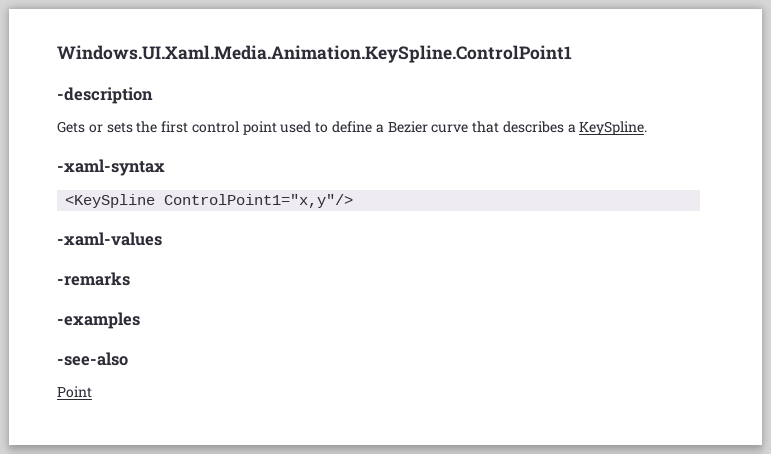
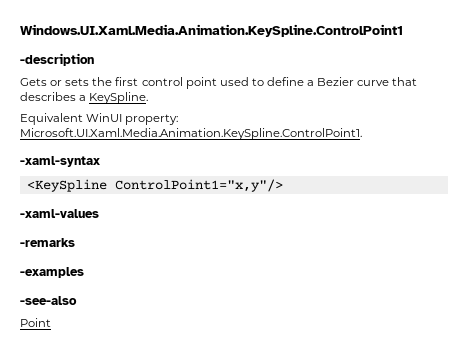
(648, 128) none -> [20,113,179,125] [20,128,362,140] // Equivalent WinUI property: Microsoft.UI.Xaml.Media.Animation.KeySpline.ControlPoint1.

